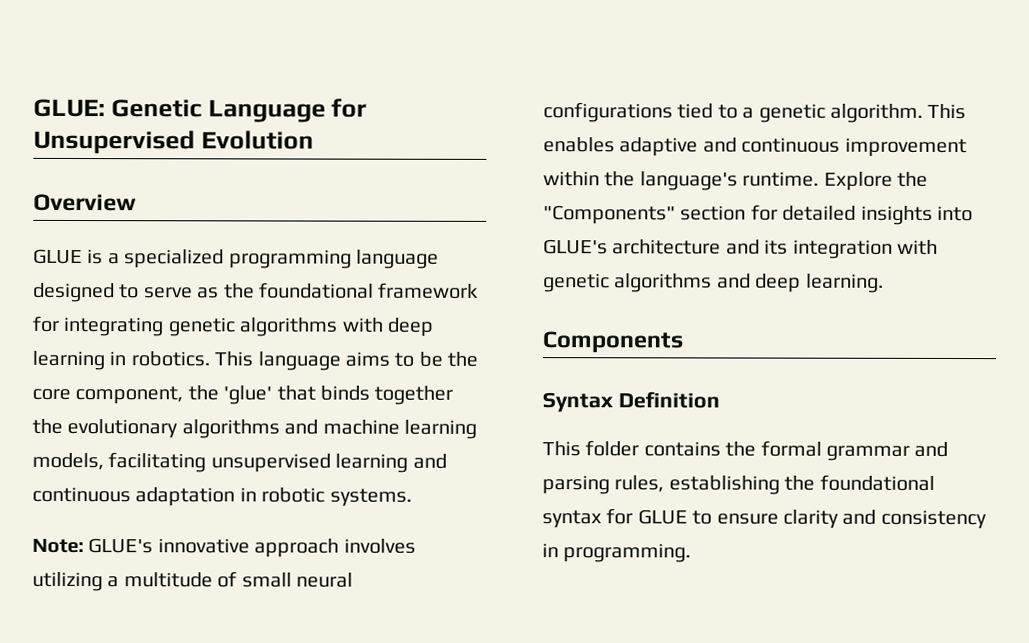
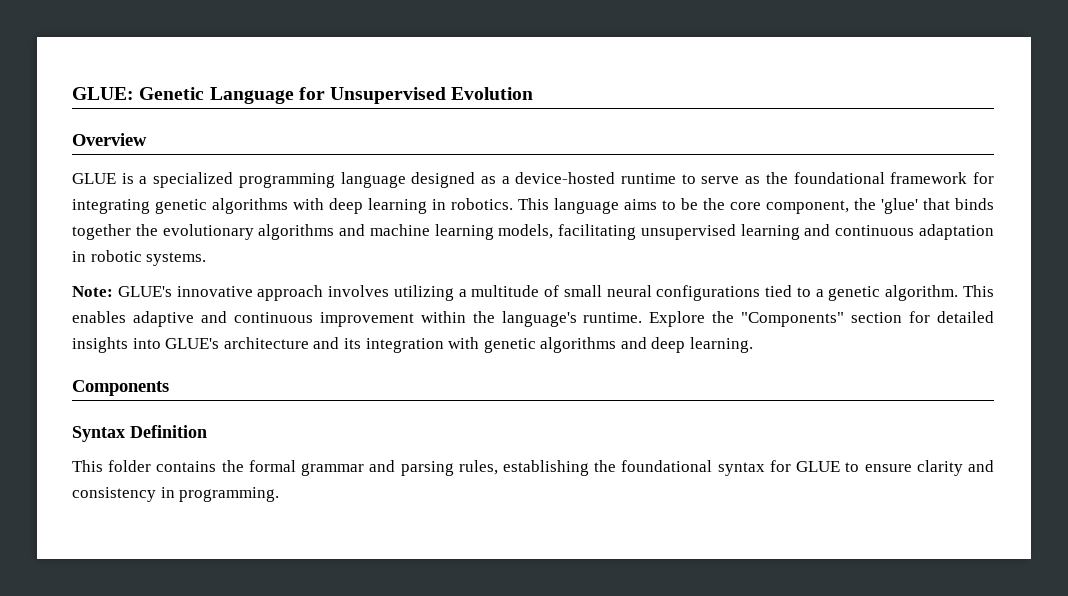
(115, 292) none -> [480,172,677,184] as a device-hosted runtime

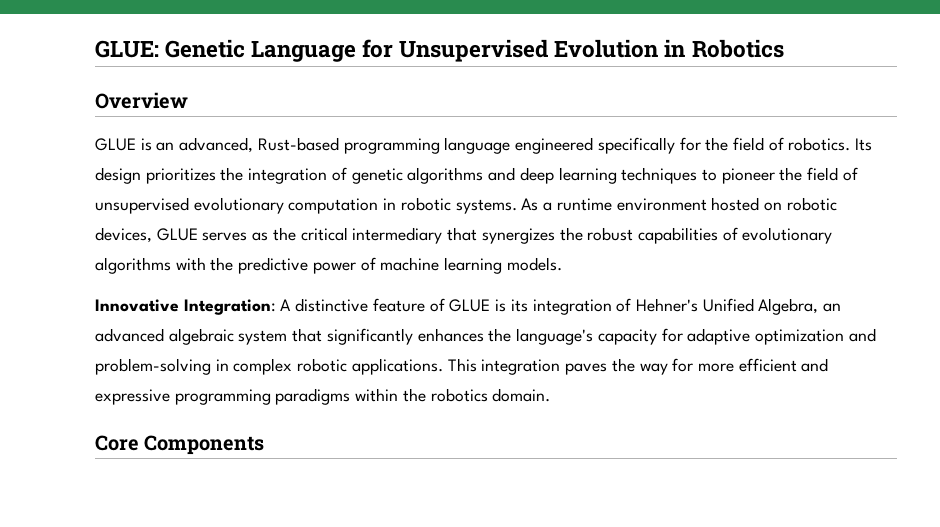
(534, 93) none -> [664,39,784,58] in Robotics
[139,172,995,188] [72,198,994,214] [72,224,994,240] [72,250,207,266] [72,285,994,301] [72,311,995,327] [72,337,754,353] [72,380,169,396] [72,425,207,442] [72,460,994,476] [72,487,280,502] a specialized programming language designed as a device-hosted runtime to serve as the foundational framework for integrating genetic algorithms with deep learning in robotics. This language aims to be the core component, the 'glue' that binds together the evolutionary algorithms and machine learning models, facilitating unsupervised learning and continuous adaptation in robotic systems. // Note: GLUE's innovative approach involves utilizing a multitude of small neural configurations tied to a genetic algorithm. This enables adaptive and continuous improvement within the language's runtime. Explore the "Components" section for detailed insights into GLUE's architecture and its integration with genetic algorithms and deep learning. // Components // Syntax Definition // This folder contains the formal grammar and parsing rules, establishing the foundational syntax for GLUE to ensure clarity and consistency in programming. -> [156,137,873,154] [95,167,858,184] [95,197,837,214] [95,227,833,244] [95,257,562,274] [95,298,842,315] [95,328,876,345] [95,358,829,375] [95,388,551,405] [95,435,265,455] an advanced, Rust-based programming language engineered specifically for the field of robotics. Its design prioritizes the integration of genetic algorithms and deep learning techniques to pioneer the field of unsupervised evolutionary computation in robotic systems. As a runtime environment hosted on robotic devices, GLUE serves as the critical intermediary that synergizes the robust capabilities of evolutionary algorithms with the predictive power of machine learning models. // Innovative Integration: A distinctive feature of GLUE is its integration of Hehner's Unified Algebra, an advanced algebraic system that significantly enhances the language's capacity for adaptive optimization and problem-solving in complex robotic applications. This integration paves the way for more efficient and expressive programming paradigms within the robotics domain. // Core Components

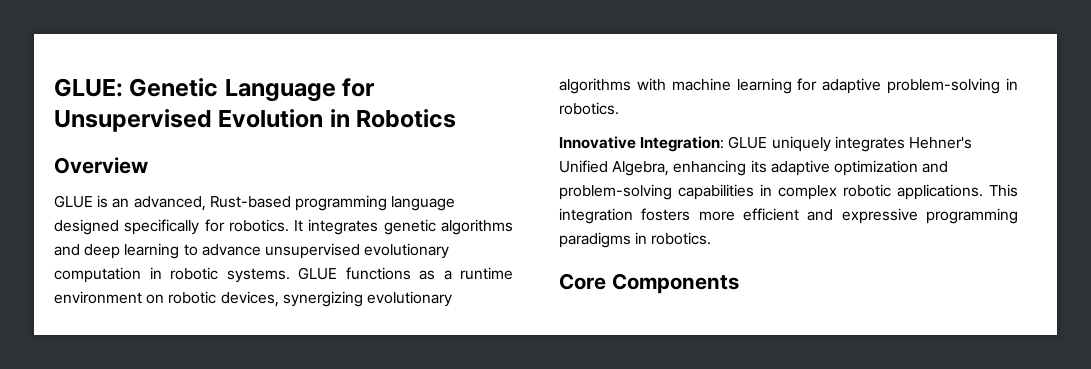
[515,137,594,154] engineered -> [54,219,119,235] designed
[705,137,873,151] [95,167,347,184] the field of robotics. Its design prioritizes the integration of -> [228,219,379,235] robotics. It integrates
[621,167,858,184] techniques to pioneer the field of -> [183,244,261,256] to advance
[521,198,539,211] As -> [298,267,435,280] GLUE functions as
[711,197,760,211] hosted -> (142, 297) none
[156,227,833,244] [95,257,562,274] [95,298,842,315] [95,328,683,345] GLUE serves as the critical intermediary that synergizes the robust capabilities of evolutionary algorithms with the predictive power of machine learning models. // Innovative Integration: A distinctive feature of GLUE is its integration of Hehner's Unified Algebra, an advanced algebraic system that significantly enhances the language's capacity for -> [282,291,452,307] [559,78,1018,94] [559,102,619,115] [559,136,972,152] [559,160,767,176] synergizing evolutionary algorithms with machine learning for adaptive problem-solving in robotics. // Innovative Integration: GLUE uniquely integrates Hehner's Unified Algebra, enhancing its
(211, 366) none -> [678,184,754,200] capabilities
[565,358,694,375] paves the way for -> [641,208,691,221] fosters
[355,388,551,402] within the robotics domain. -> [635,232,712,245] in robotics.

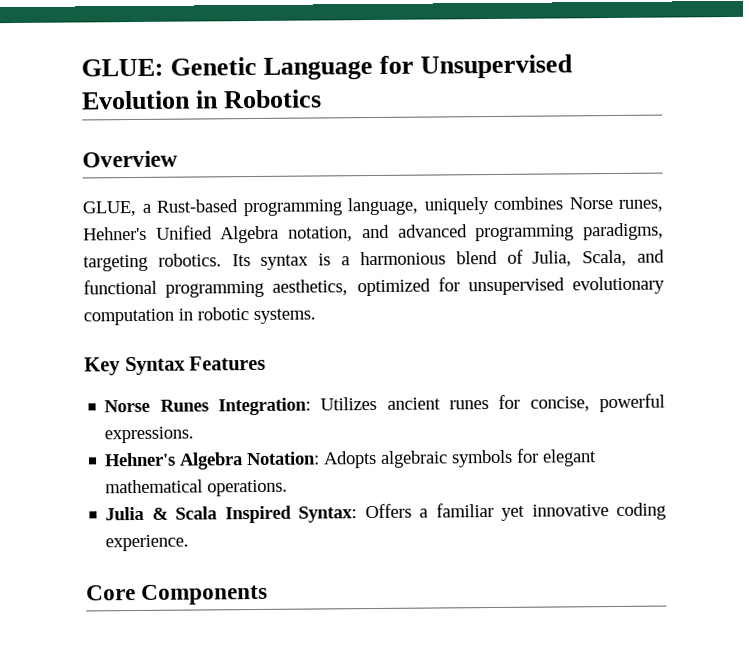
[54,195,456,211] [54,219,513,235] [54,243,261,259] GLUE is an advanced, Rust-based programming language designed specifically for robotics. It integrates genetic algorithms and deep learning to advance -> [82,196,663,217] [83,222,664,244] [83,249,665,272] [83,277,460,298] GLUE, a Rust-based programming language, uniquely combines Norse runes, Hehner's Unified Algebra notation, and advanced programming paradigms, targeting robotics. Its syntax is a harmonious blend of Julia, Scala, and functional programming aesthetics, optimized for
[298,267,513,280] [54,291,452,307] [559,78,1018,94] [559,102,619,115] [559,136,972,152] [559,160,949,176] [559,184,1018,200] [559,208,1018,224] [559,232,712,248] GLUE functions as a runtime environment on robotic devices, synergizing evolutionary algorithms with machine learning for adaptive problem-solving in robotics. // Innovative Integration: GLUE uniquely integrates Hehner's Unified Algebra, enhancing its adaptive optimization and problem-solving capabilities in complex robotic applications. This integration fosters more efficient and expressive programming paradigms in robotics. -> [84,355,267,376] [104,393,665,416] [104,426,195,444] [104,448,598,470] [105,479,289,497] [105,502,666,524] [105,534,190,552] // Key Syntax Features // Norse Runes Integration: Utilizes ancient runes for concise, powerful expressions. // Hehner's Algebra Notation: Adopts algebraic symbols for elegant mathematical operations. // Julia & Scala Inspired Syntax: Offers a familiar yet innovative coding experience.

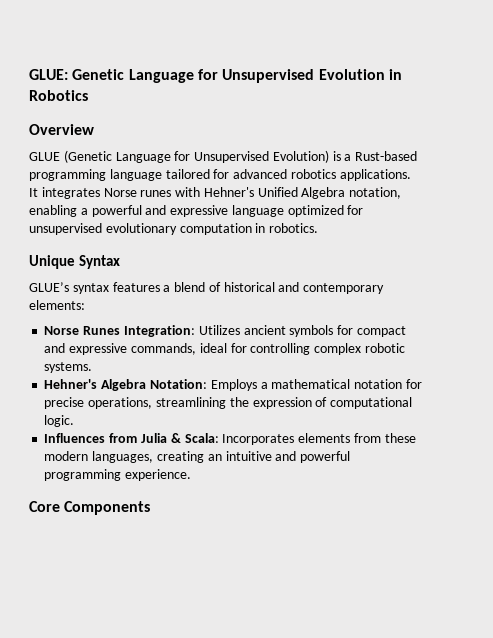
[82,196,663,217] [83,222,664,244] [83,249,665,272] [83,279,349,298] GLUE, a Rust-based programming language, uniquely combines Norse runes, Hehner's Unified Algebra notation, and advanced programming paradigms, targeting robotics. Its syntax is a harmonious blend of Julia, Scala, and functional programming aesthetics, -> [29,150,418,163] [29,169,411,181] [29,187,402,199] [29,205,284,217] GLUE (Genetic Language for Unsupervised Evolution) is a Rust-based programming language tailored for advanced robotics applications. It integrates Norse runes with Hehner's Unified Algebra notation, enabling a powerful and expressive language
[197,307,316,325] [84,355,267,376] robotic systems. // Key Syntax Features -> [269,223,319,233] [29,255,120,269] [29,282,385,294] [29,300,85,310] robotics. // Unique Syntax // GLUE’s syntax features a blend of historical and contemporary elements:
[449,393,665,413] [104,426,195,444] [104,448,598,470] [105,479,289,497] [105,502,666,524] runes for concise, powerful expressions. // Hehner's Algebra Notation: Adopts algebraic symbols for elegant mathematical operations. // Julia & Scala Inspired Syntax: Offers a familiar yet innovative coding -> [289,325,406,337] [44,343,405,355] [44,362,93,373] [44,379,422,391] [44,397,413,409] [44,415,75,427] [44,433,416,445] [44,451,351,463] [44,469,122,481] symbols for compact and expressive commands, ideal for controlling complex robotic systems. // Hehner's Algebra Notation: Employs a mathematical notation for precise operations, streamlining the expression of computational logic. // Influences from Julia & Scala: Incorporates elements from these modern languages, creating an intuitive and powerful programming

